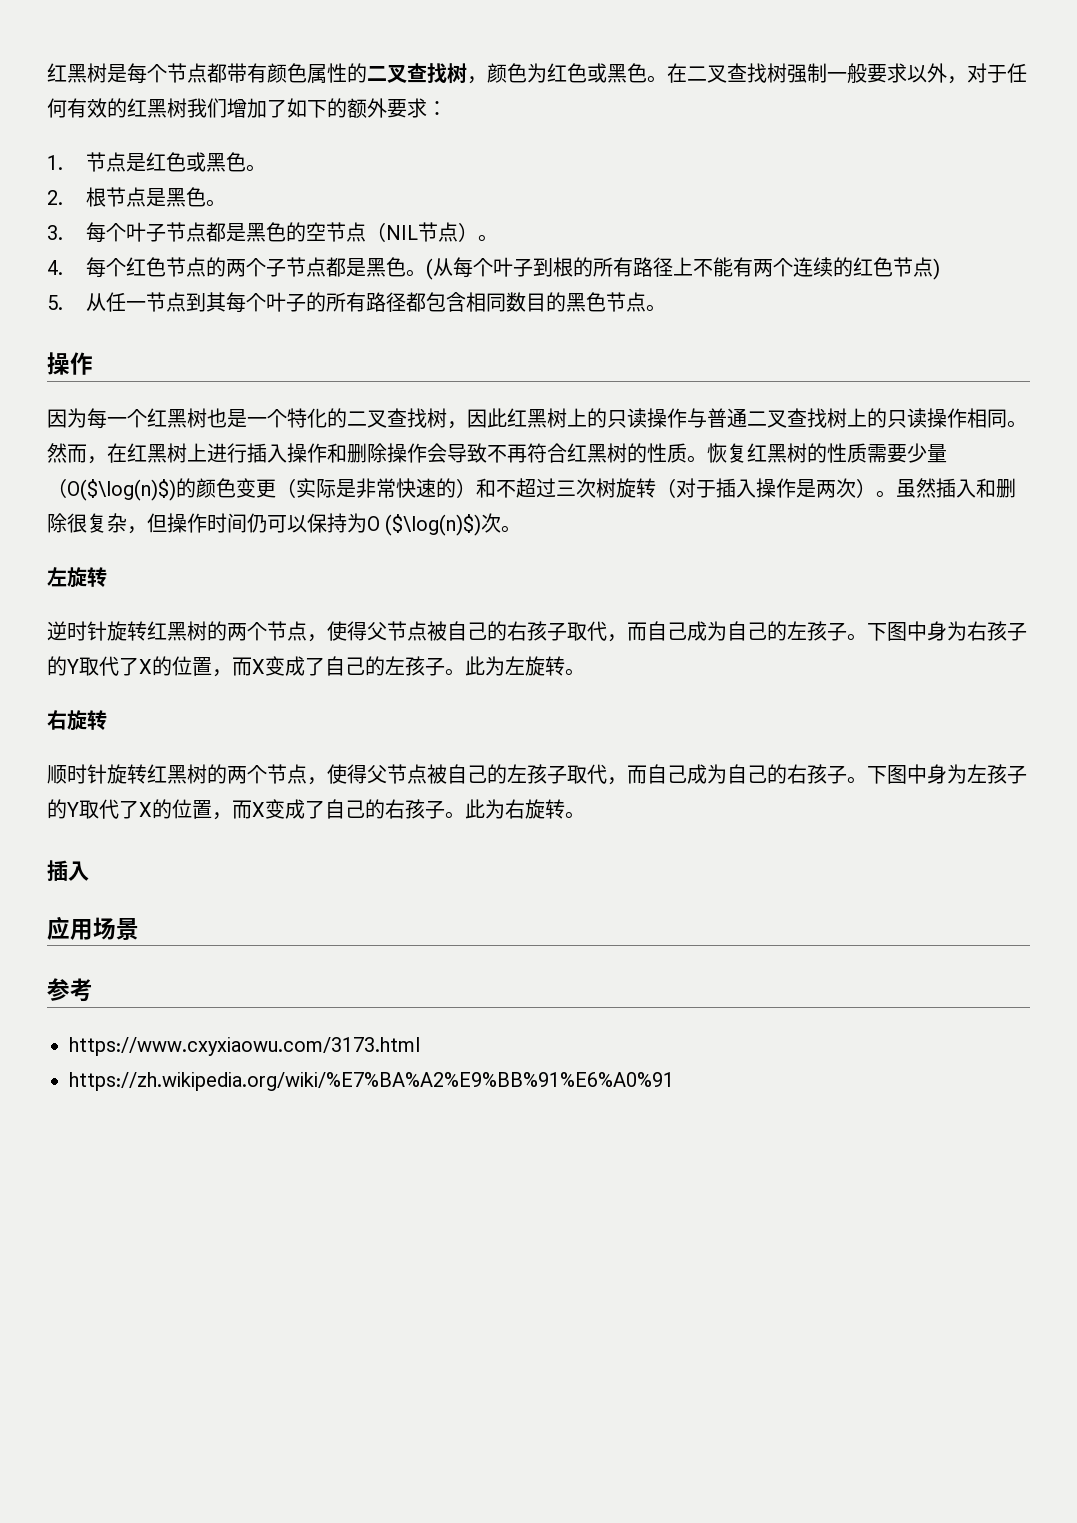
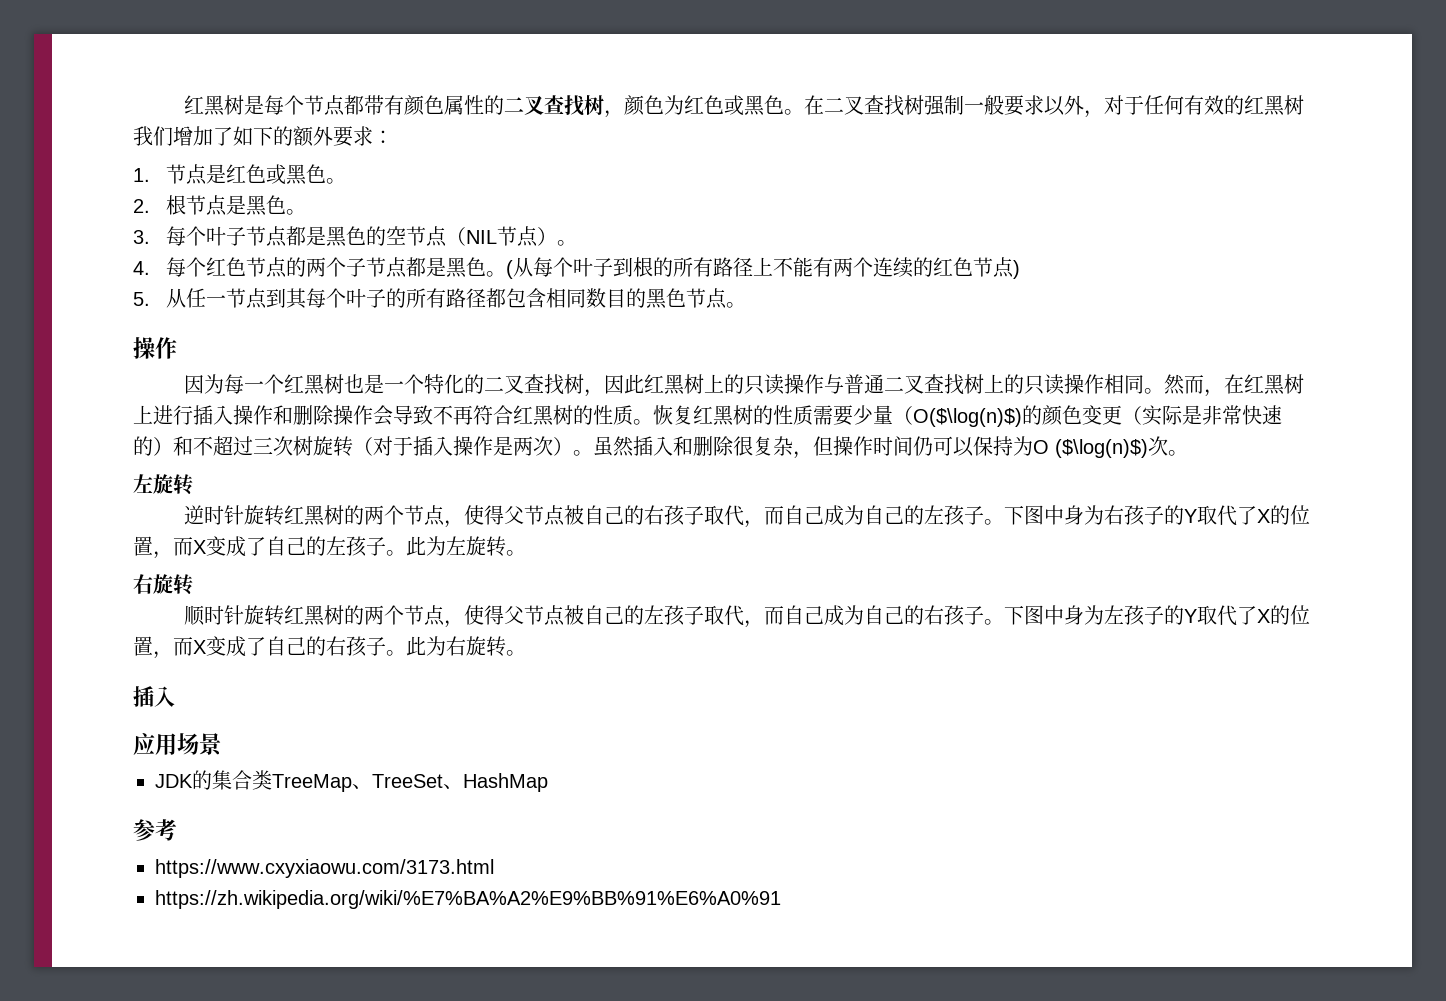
(139, 929) none -> [155,770,548,792] // JDK的集合类TreeMap、TreeSet、HashMap

